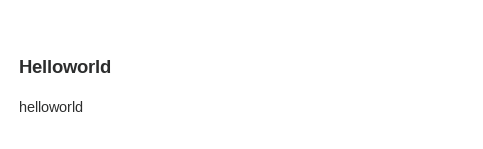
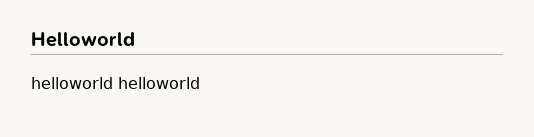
(83, 106) none -> [118,77,200,89] helloworld

